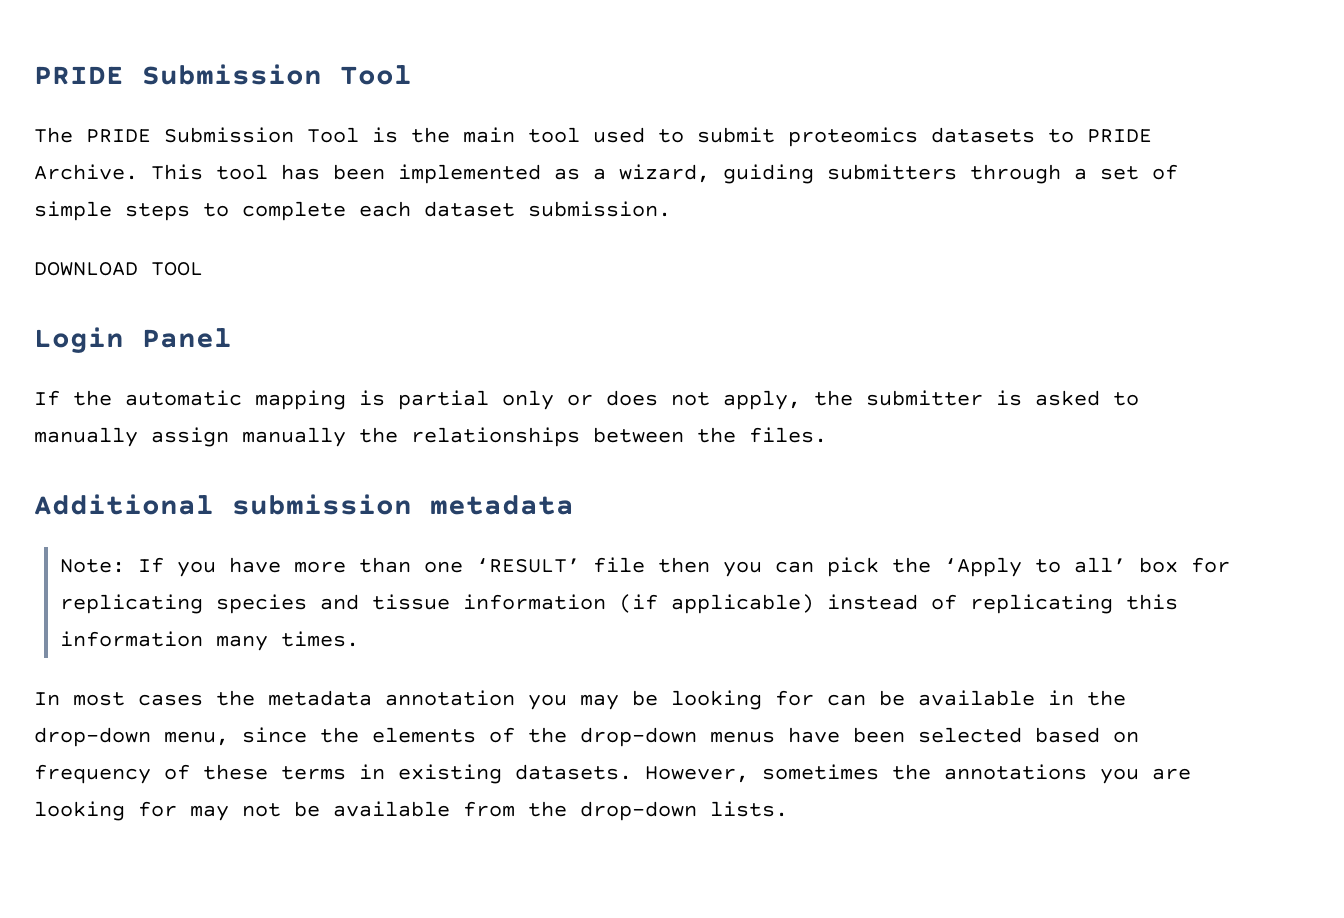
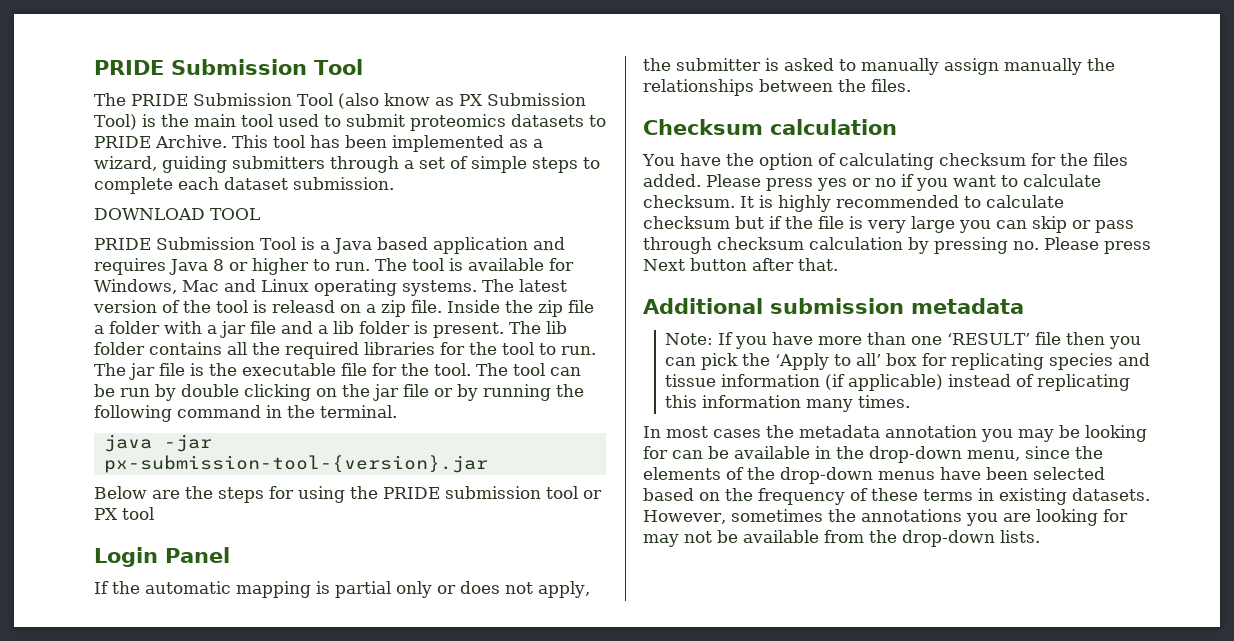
(359, 135) none -> [337,93,586,109] [94,114,137,130] (also know as PX Submission Tool)
(203, 269) none -> [94,237,565,254] [94,258,574,275] [94,279,567,296] [93,300,594,317] [94,321,567,338] [94,342,596,359] [94,363,581,380] [94,384,584,401] [94,405,397,422] [103,434,212,452] [103,455,488,473] [94,486,602,503] [94,507,154,520] // PRIDE Submission Tool is a Java based application and requires Java 8 or higher to run. The tool is available for Windows, Mac and Linux operating systems. The latest version of the tool is releasd on a zip file. Inside the zip file a folder with a jar file and a lib folder is present. The lib folder contains all the required libraries for the tool to run. The jar file is the executable file for the tool. The tool can be run by double clicking on the jar file or by running the following command in the terminal. // java -jar px-submission-tool-{version}.jar // Below are the steps for using the PRIDE submission tool or PX tool
(827, 435) none -> [643,119,897,135] [642,153,1128,170] [643,174,1101,191] [643,195,1064,212] [643,216,1134,233] [643,237,1151,254] [643,258,838,271] // Checksum calculation // You have the option of calculating checksum for the files added. Please press yes or no if you want to calculate checksum. It is highly recommended to calculate checksum but if the file is very large you can skip or pass through checksum calculation by pressing no. Please press Next button after that.
(1139, 737) none -> [725,488,753,501] the

